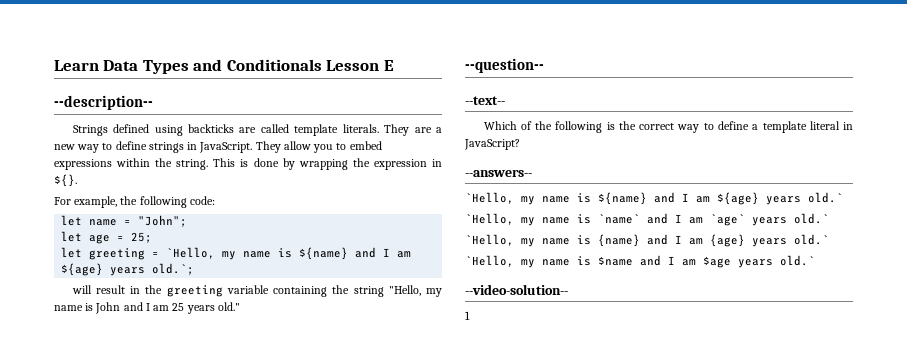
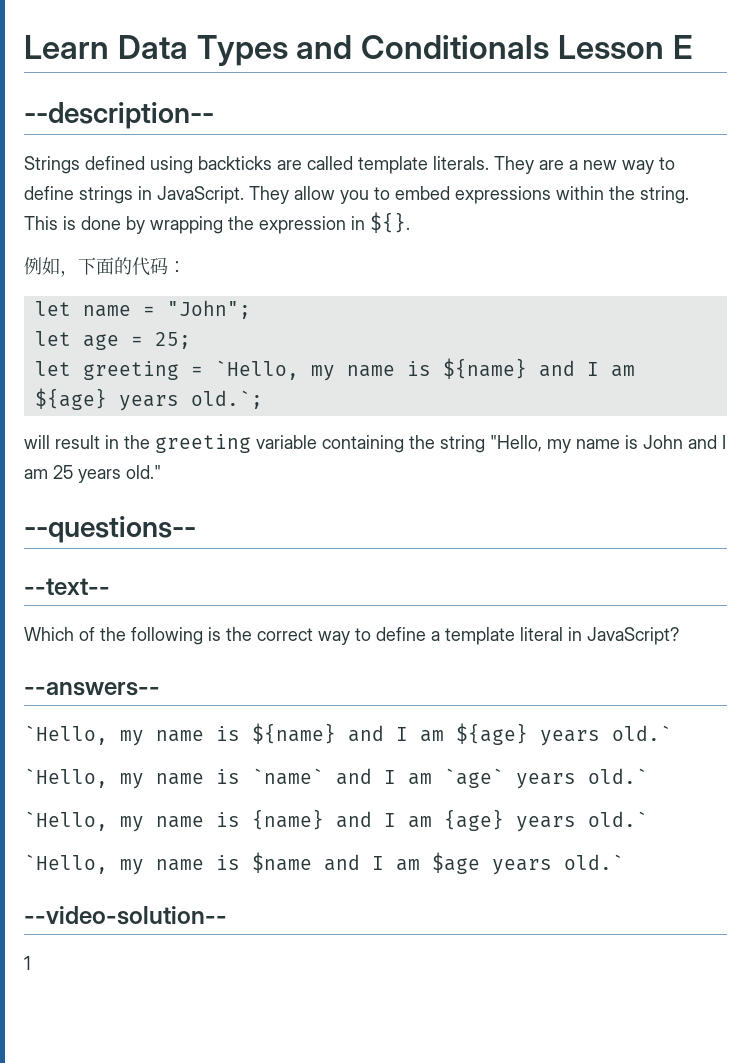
[54,196,215,208] For example, the following code: -> [24,257,186,277] 例如，下面的代码：
[465,58,544,73] --question-- -> [24,516,196,543] --questions--

